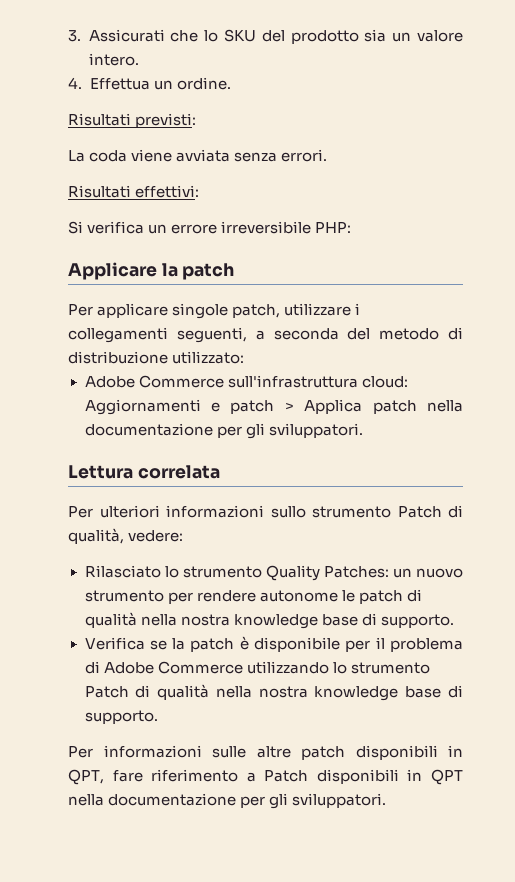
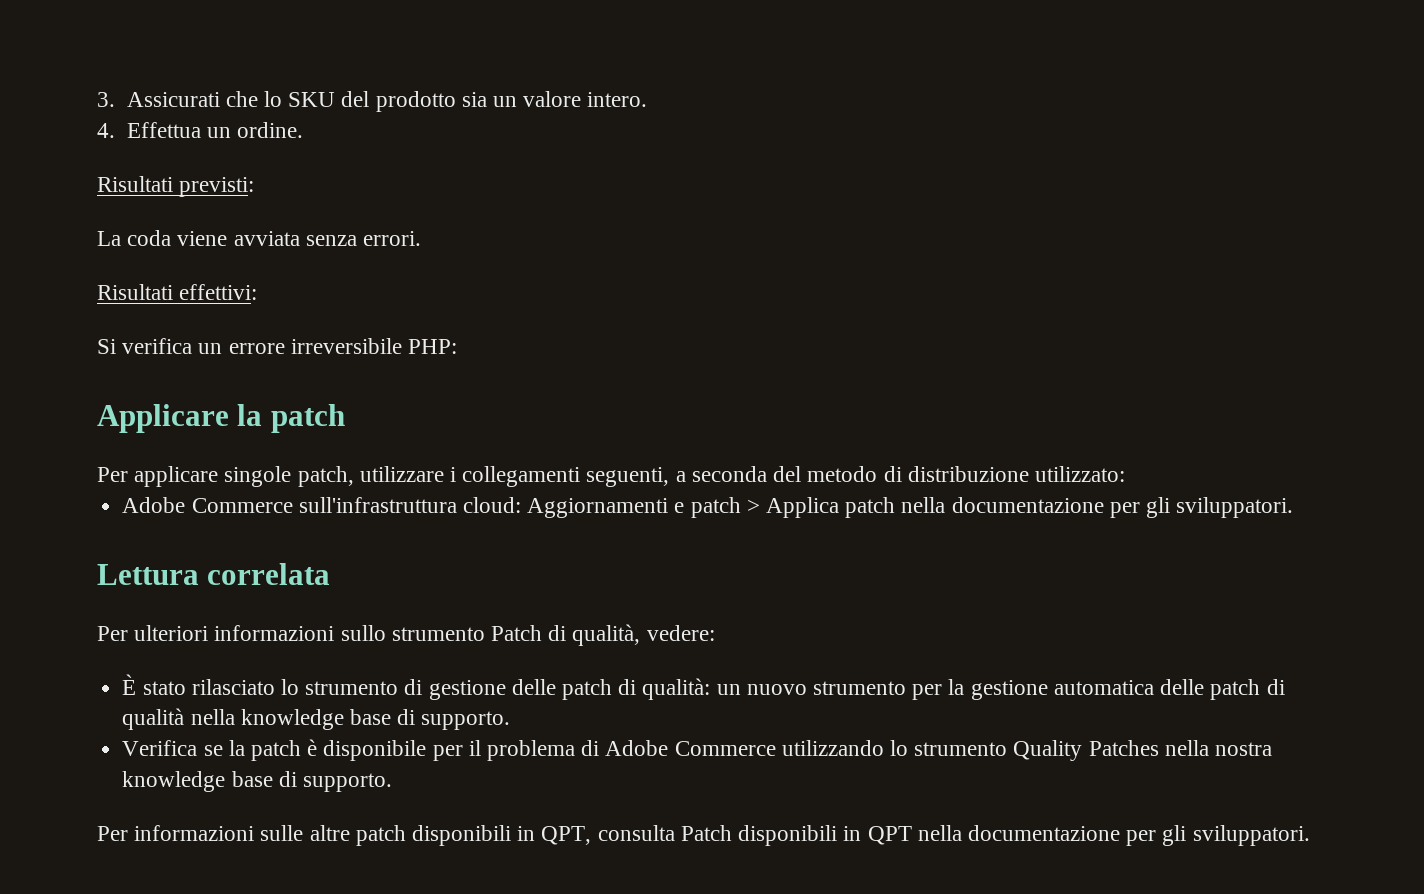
[84,565,463,581] [84,590,355,604] Rilasciato lo strumento Quality Patches: un nuovo strumento per rendere autonome le -> [122,674,1205,700] È stato rilasciato lo strumento di gestione delle patch di qualità: un nuovo strumento per la gestione automatica delle
[180,614,230,626] nostra -> (235, 717) none
[84,684,210,700] Patch di qualità -> [1013,740,1159,761] Quality Patches
[112,769,256,782] fare riferimento a -> [597,825,675,841] consulta

